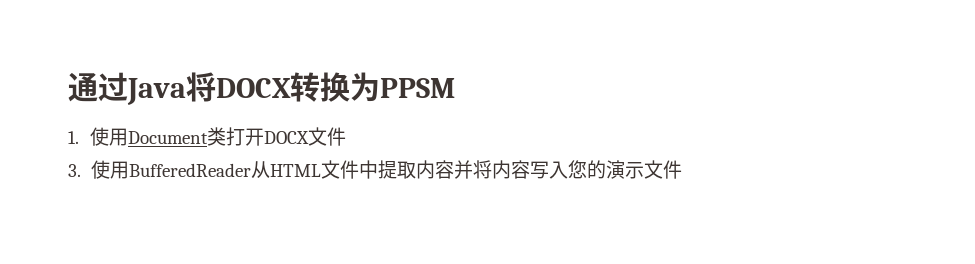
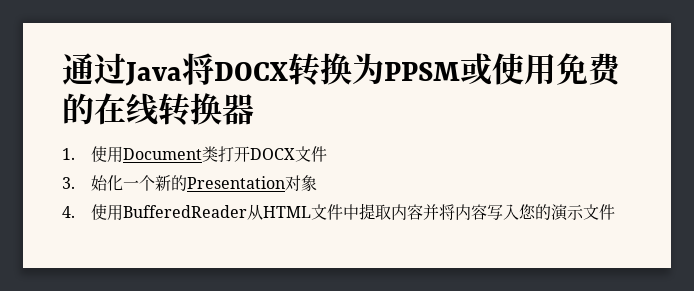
(455, 88) none -> [460,53,622,86] [62,93,254,126] 或使用免费的在线转换器
(81, 170) none -> [90,175,317,191] [62,206,75,218] 始化一个新的Presentation对象 // 4.

